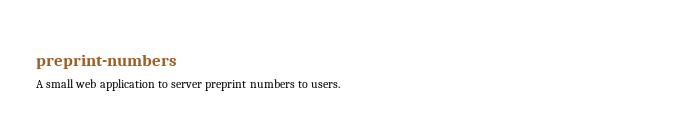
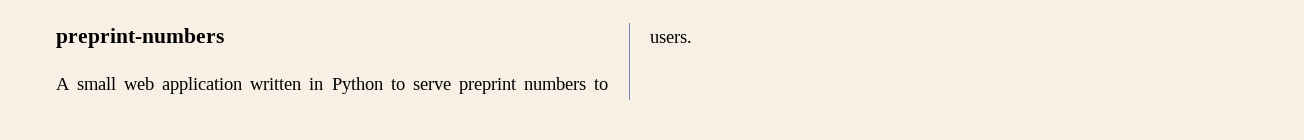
[157,81,203,88] to server -> [250,77,451,94] written in Python to serve

